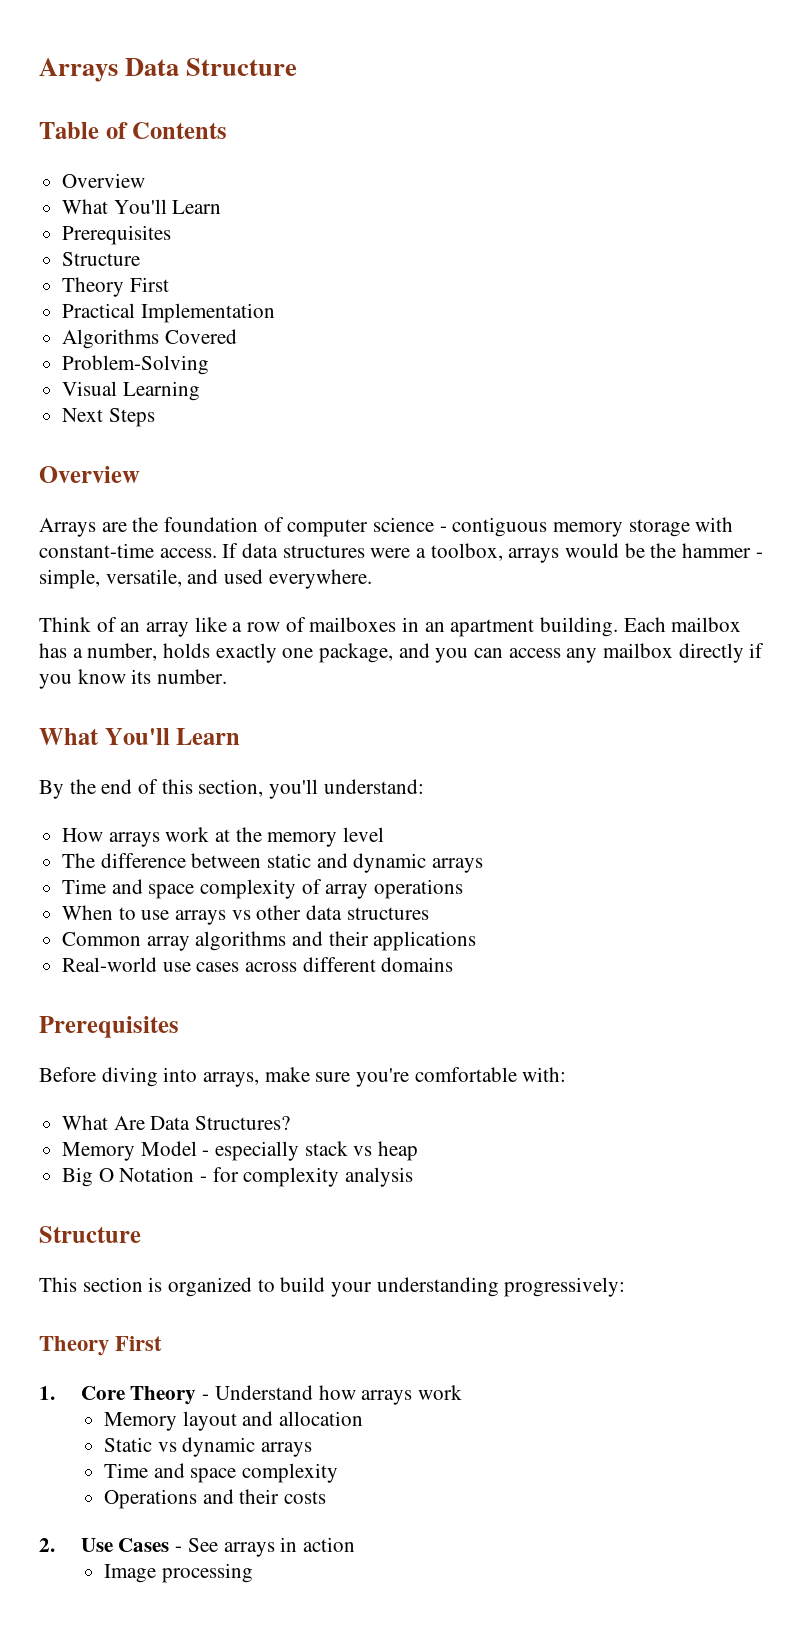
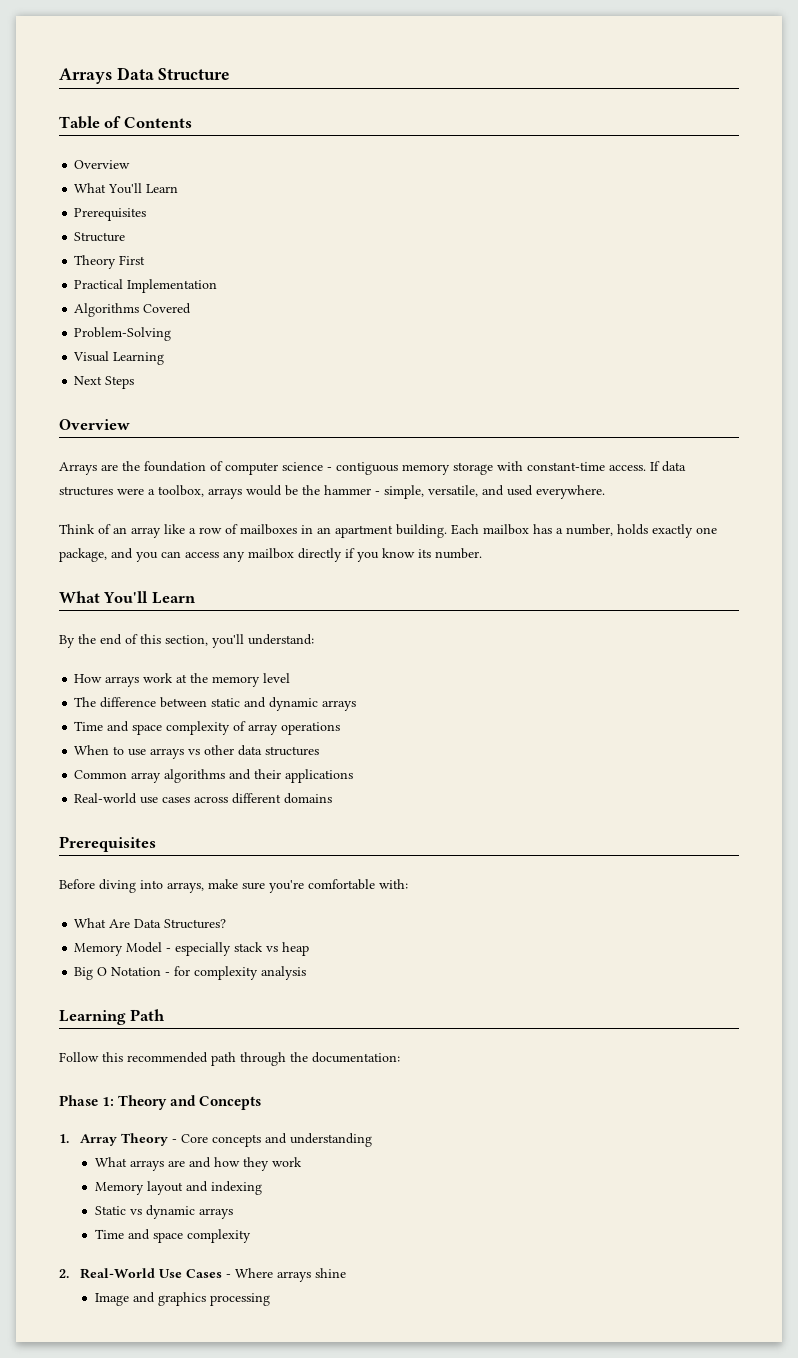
[39,1226,141,1243] [39,1277,626,1297] [39,1336,163,1356] Structure // This section is organized to build your understanding progressively: // Theory First -> [59,1009,166,1025] [59,1052,400,1066] [59,1095,262,1110] Learning Path // Follow this recommended path through the documentation: // Phase 1: Theory and Concepts
[80,1386,125,1400] Core -> [79,1134,117,1146] Array
[214,1385,413,1405] Understand how arrays -> [180,1133,372,1147] [95,1157,270,1171] Core concepts and understanding // What arrays are and how they
[278,1411,363,1426] allocation -> [211,1181,263,1195] indexing
[103,1489,326,1509] // Operations and their costs -> (252, 1236) none
(55, 1545) none -> [79,1268,155,1279] Real-World
[187,1537,355,1557] See arrays in action -> [234,1268,346,1282] Where arrays shine
(156, 1573) none -> [133,1292,207,1306] and graphics

